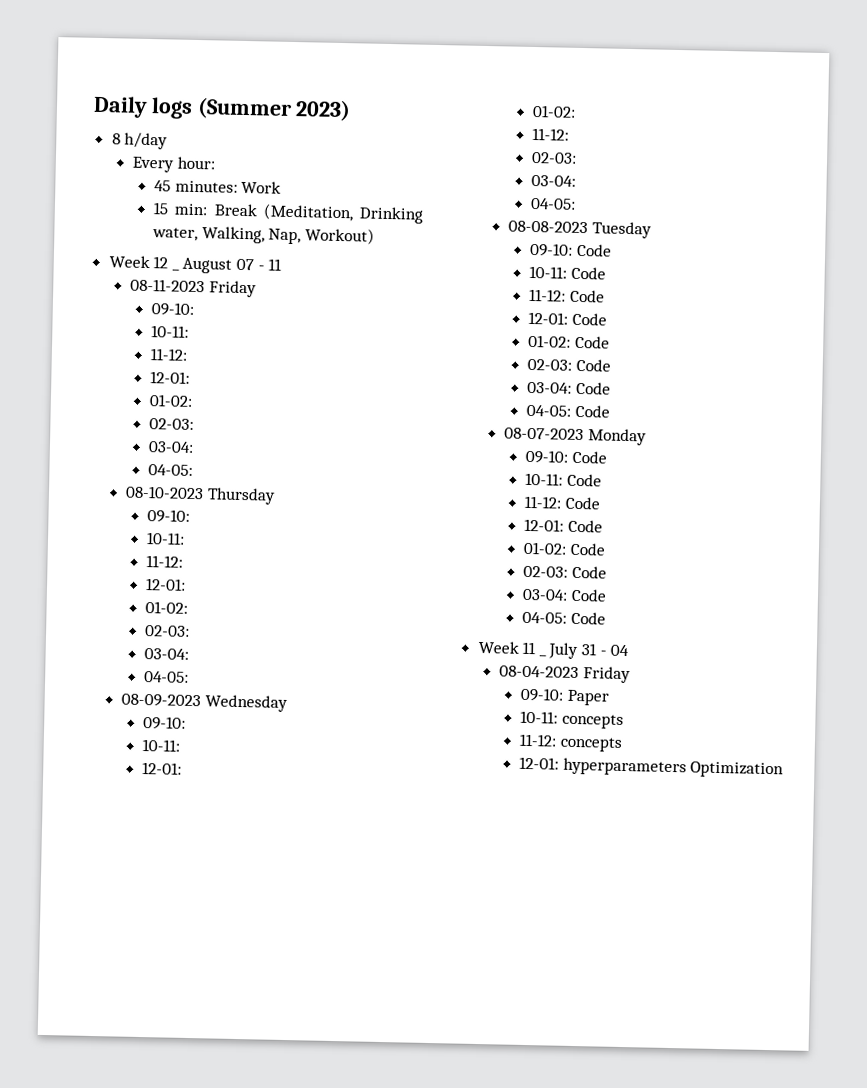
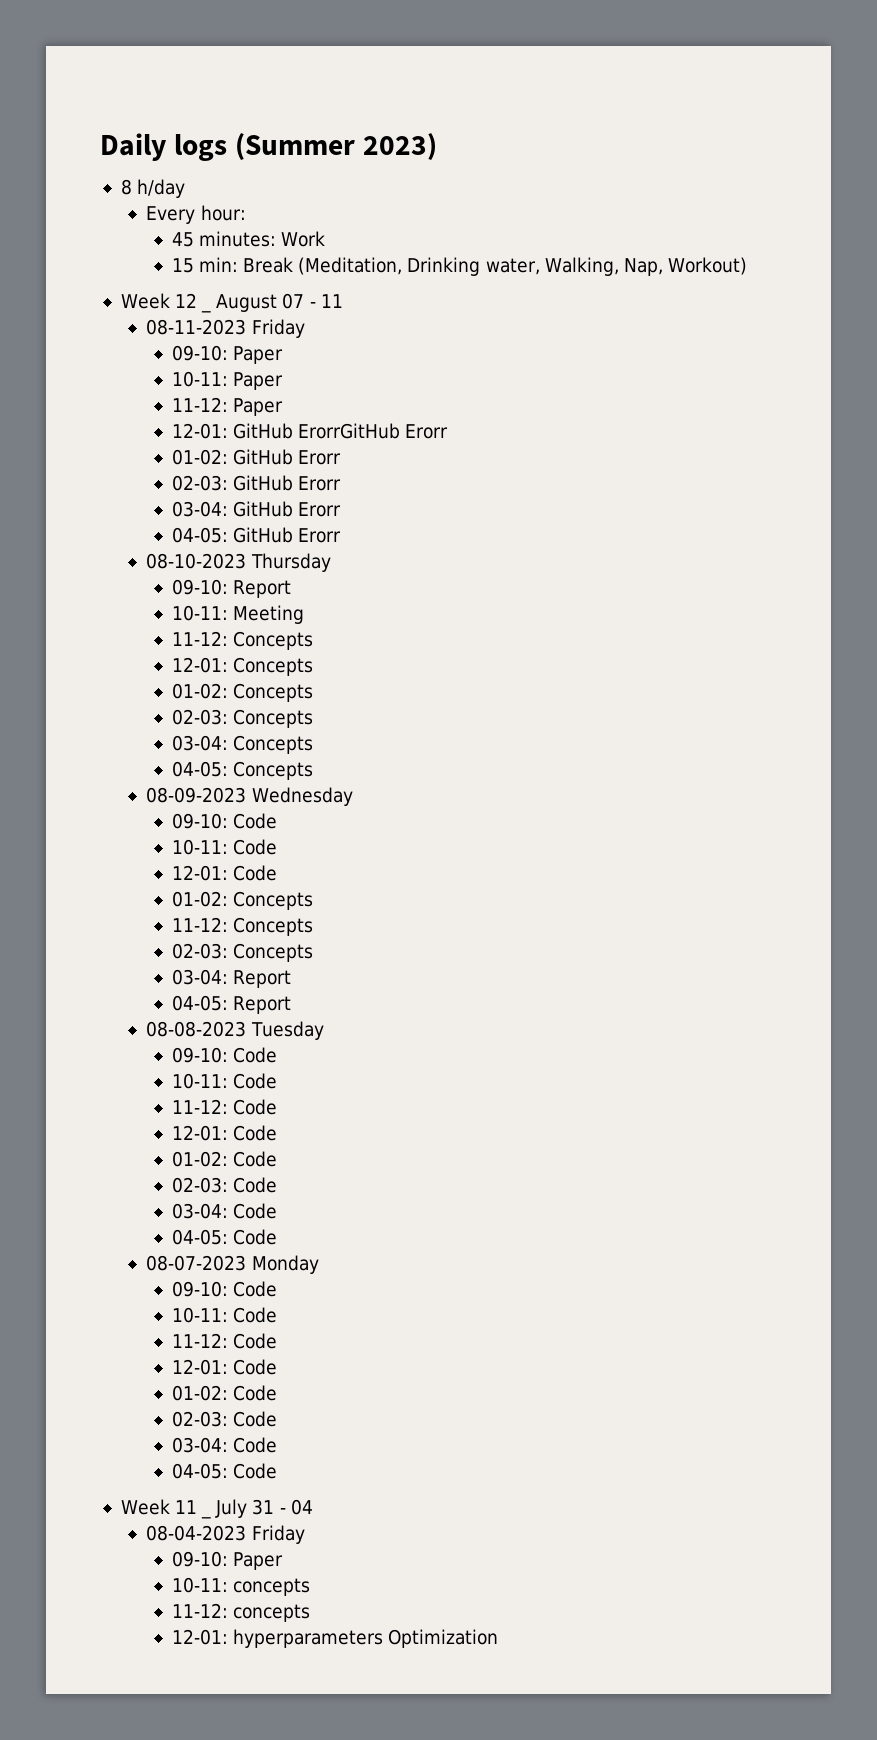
[151,325,190,338] [150,348,188,361] [150,371,191,384] [149,394,194,407] [149,418,195,431] [148,441,195,454] [148,464,194,476] // 10-11: // 11-12: // 12-01: // 01-02: // 02-03: // 03-04: // 04-05: -> [233,346,284,364] [171,371,284,390] [171,397,284,416] [171,423,449,439] [171,449,342,465] [171,475,342,491] [171,501,342,517] [171,527,342,543] Paper // 10-11: Paper // 11-12: Paper // 12-01: GitHub ErorrGitHub Erorr // 01-02: GitHub Erorr // 02-03: GitHub Erorr // 03-04: GitHub Erorr // 04-05: GitHub Erorr
[146,532,186,545] [146,555,184,568] [145,578,187,591] [145,601,189,614] [145,625,191,637] [144,648,190,660] [144,671,190,683] // 10-11: // 11-12: // 12-01: // 01-02: // 02-03: // 03-04: // 04-05: -> [233,580,292,598] [171,605,305,624] [171,631,314,650] [171,657,314,676] [171,683,314,702] [171,709,314,728] [171,735,314,754] [171,761,314,780] Report // 10-11: Meeting // 11-12: Concepts // 12-01: Concepts // 01-02: Concepts // 02-03: Concepts // 03-04: Concepts // 04-05: Concepts
[142,739,181,752] [142,762,183,775] [532,104,577,118] [532,127,570,141] [531,151,578,164] [531,174,577,187] [530,197,577,210] // 10-11: // 12-01: // 01-02: // 11-12: // 02-03: // 03-04: // 04-05: -> [233,813,278,829] [171,839,278,855] [171,865,278,881] [171,891,314,910] [171,917,314,936] [171,943,314,962] [171,969,292,988] [171,995,292,1014] Code // 10-11: Code // 12-01: Code // 01-02: Concepts // 11-12: Concepts // 02-03: Concepts // 03-04: Report // 04-05: Report

